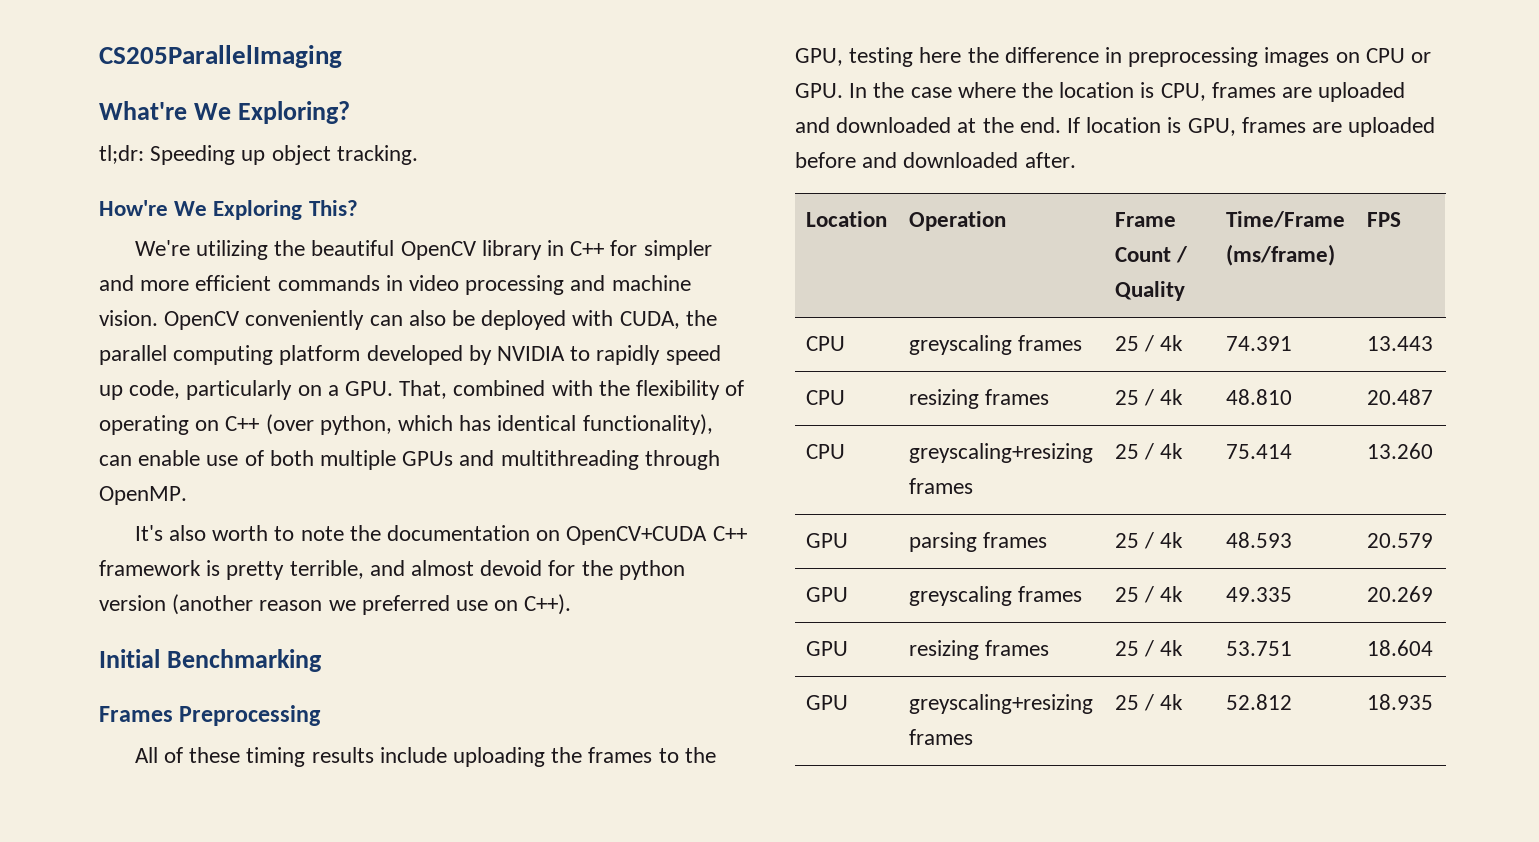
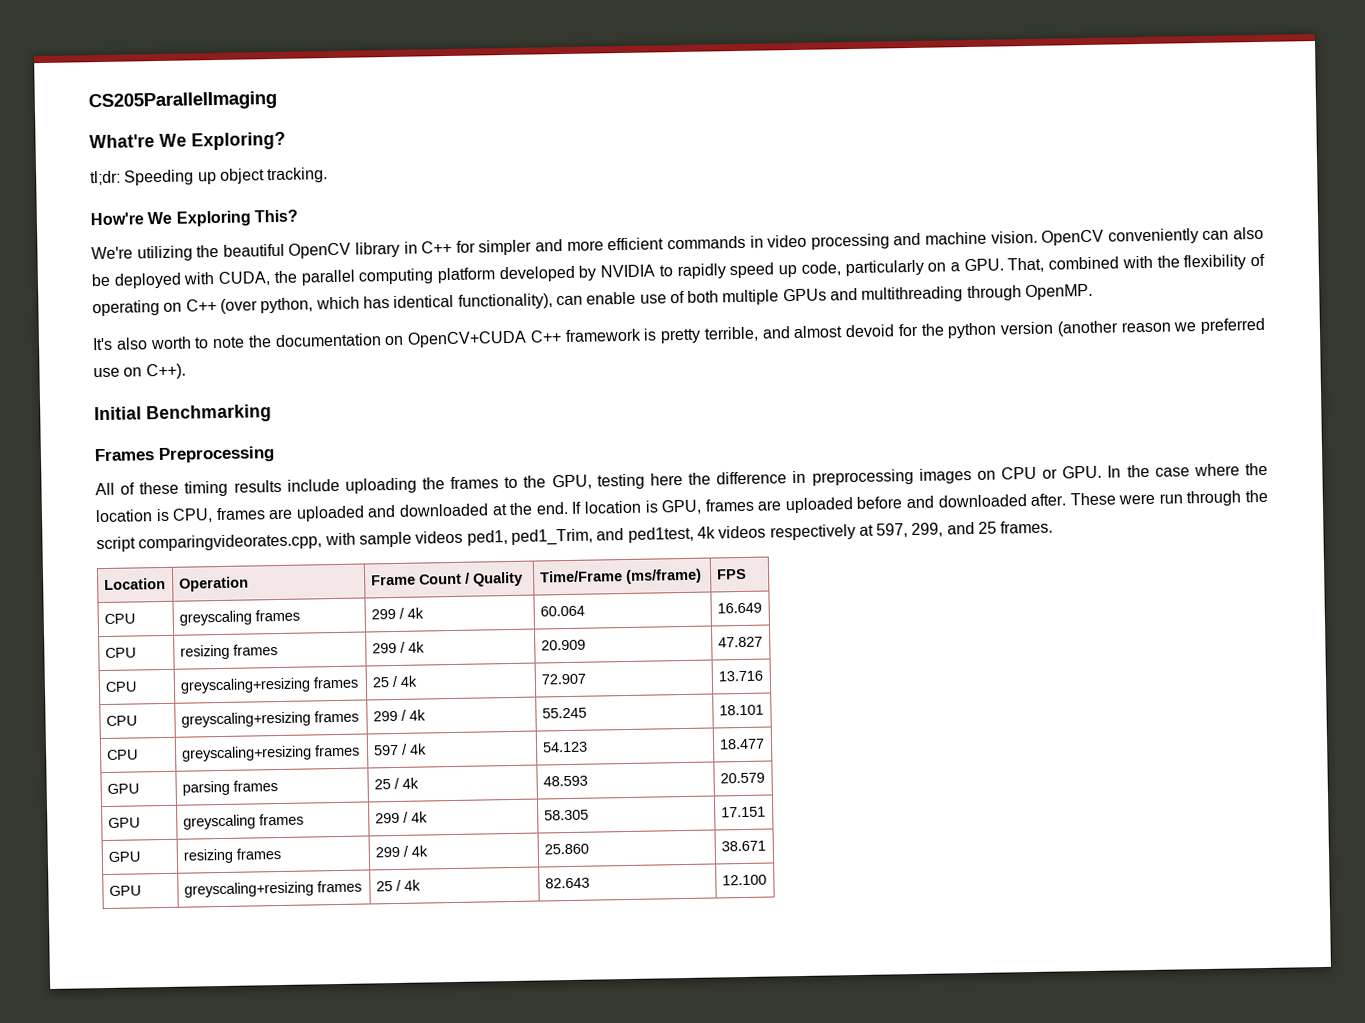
(1076, 160) none -> [1069,489,1269,507] [96,520,1054,553] These were run through the script comparingvideorates.cpp, with sample videos ped1, ped1_Trim, and ped1test, 4k videos respectively at 597, 299, and 25 frames.
[1114,335,1183,352] [1225,336,1292,351] [1366,336,1433,351] 25 / 4k | 74.391 | 13.443 -> [370,607,424,620] [539,605,585,617] [716,602,762,614] 299 / 4k | 60.064 | 16.649
[1114,389,1183,406] [1225,389,1292,405] [1366,389,1433,405] 25 / 4k | 48.810 | 20.487 -> [371,641,425,654] [540,639,586,651] [717,636,763,648] 299 / 4k | 20.909 | 47.827
[1225,444,1292,459] [1366,443,1433,459] 75.414 | 13.260 -> [540,673,586,685] [717,670,763,682] [105,715,137,726] [180,710,359,728] [372,709,426,722] [541,707,587,719] [718,704,764,716] [106,749,138,760] [181,744,360,762] [372,743,427,756] [541,741,588,753] [718,738,765,750] 72.907 | 13.716 // CPU | greyscaling+resizing frames | 299 / 4k | 55.245 | 18.101 // CPU | greyscaling+resizing frames | 597 / 4k | 54.123 | 18.477
[1114,586,1183,603] [1225,587,1292,602] [1366,586,1433,602] 25 / 4k | 49.335 | 20.269 -> [374,811,428,824] [543,809,589,821] [720,806,766,818] 299 / 4k | 58.305 | 17.151
[1114,640,1183,657] [1225,641,1292,656] [1366,640,1433,656] 25 / 4k | 53.751 | 18.604 -> [374,845,428,858] [543,843,589,855] [720,840,766,852] 299 / 4k | 25.860 | 38.671
[1225,694,1292,710] [1366,694,1433,710] 52.812 | 18.935 -> [544,877,590,889] [721,874,767,886] 82.643 | 12.100

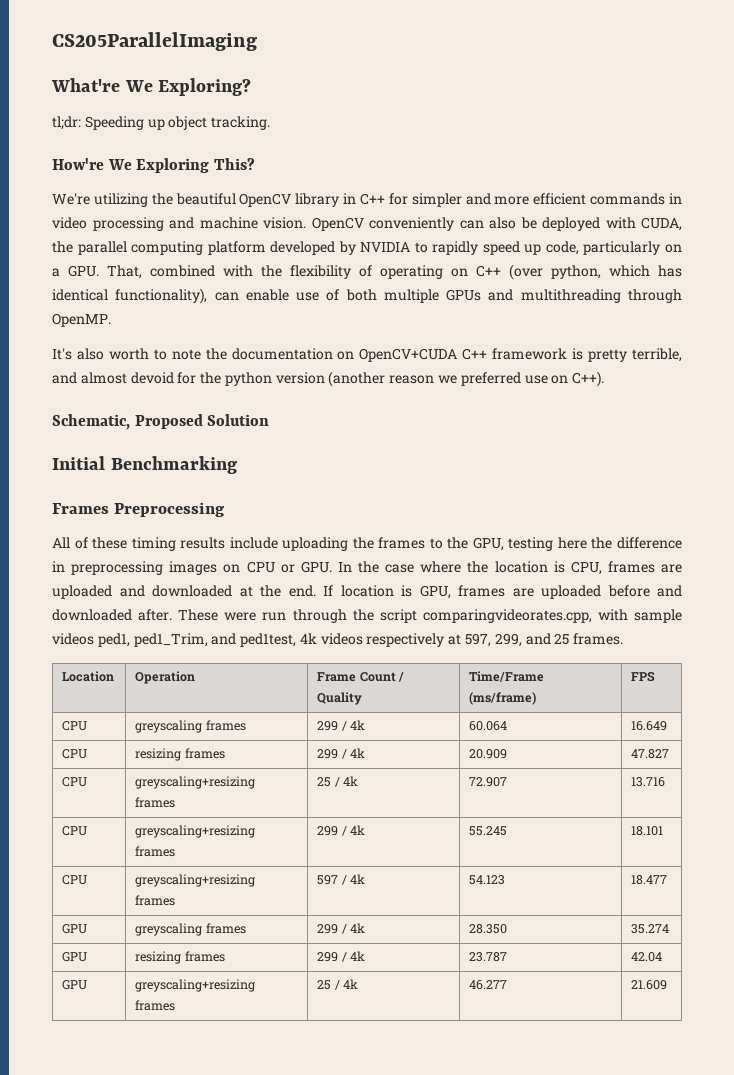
(186, 371) none -> [52,414,270,430] // Schematic, Proposed Solution
[106,783,139,794] [181,780,278,796] [373,777,419,790] [542,775,588,787] [719,772,765,784] // GPU | parsing frames | 25 / 4k | 48.593 | 20.579 -> (668, 880) none
[543,809,589,821] [720,806,766,818] 58.305 | 17.151 -> [469,924,508,934] [631,924,670,934] 28.350 | 35.274
[543,843,589,855] [720,840,766,852] 25.860 | 38.671 -> [469,952,508,962] [631,952,663,962] 23.787 | 42.04
[544,877,590,889] [721,874,767,886] 82.643 | 12.100 -> [469,980,508,990] [631,980,668,990] 46.277 | 21.609

